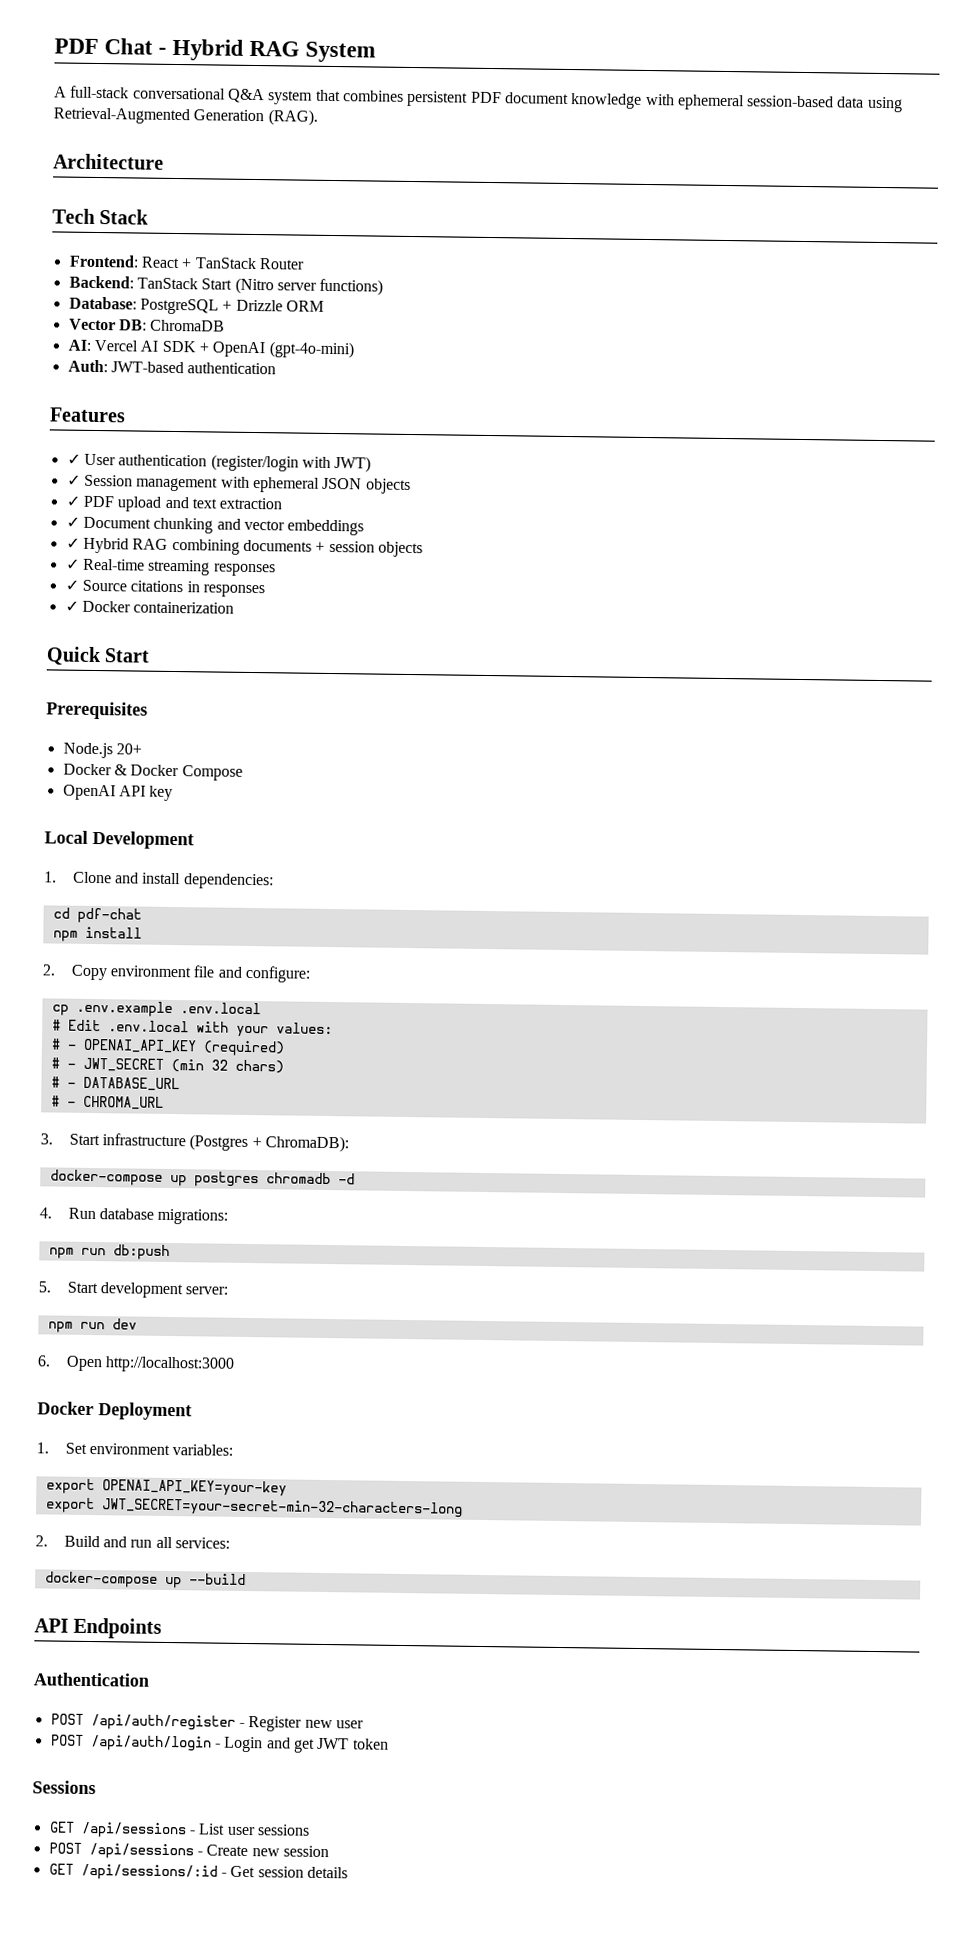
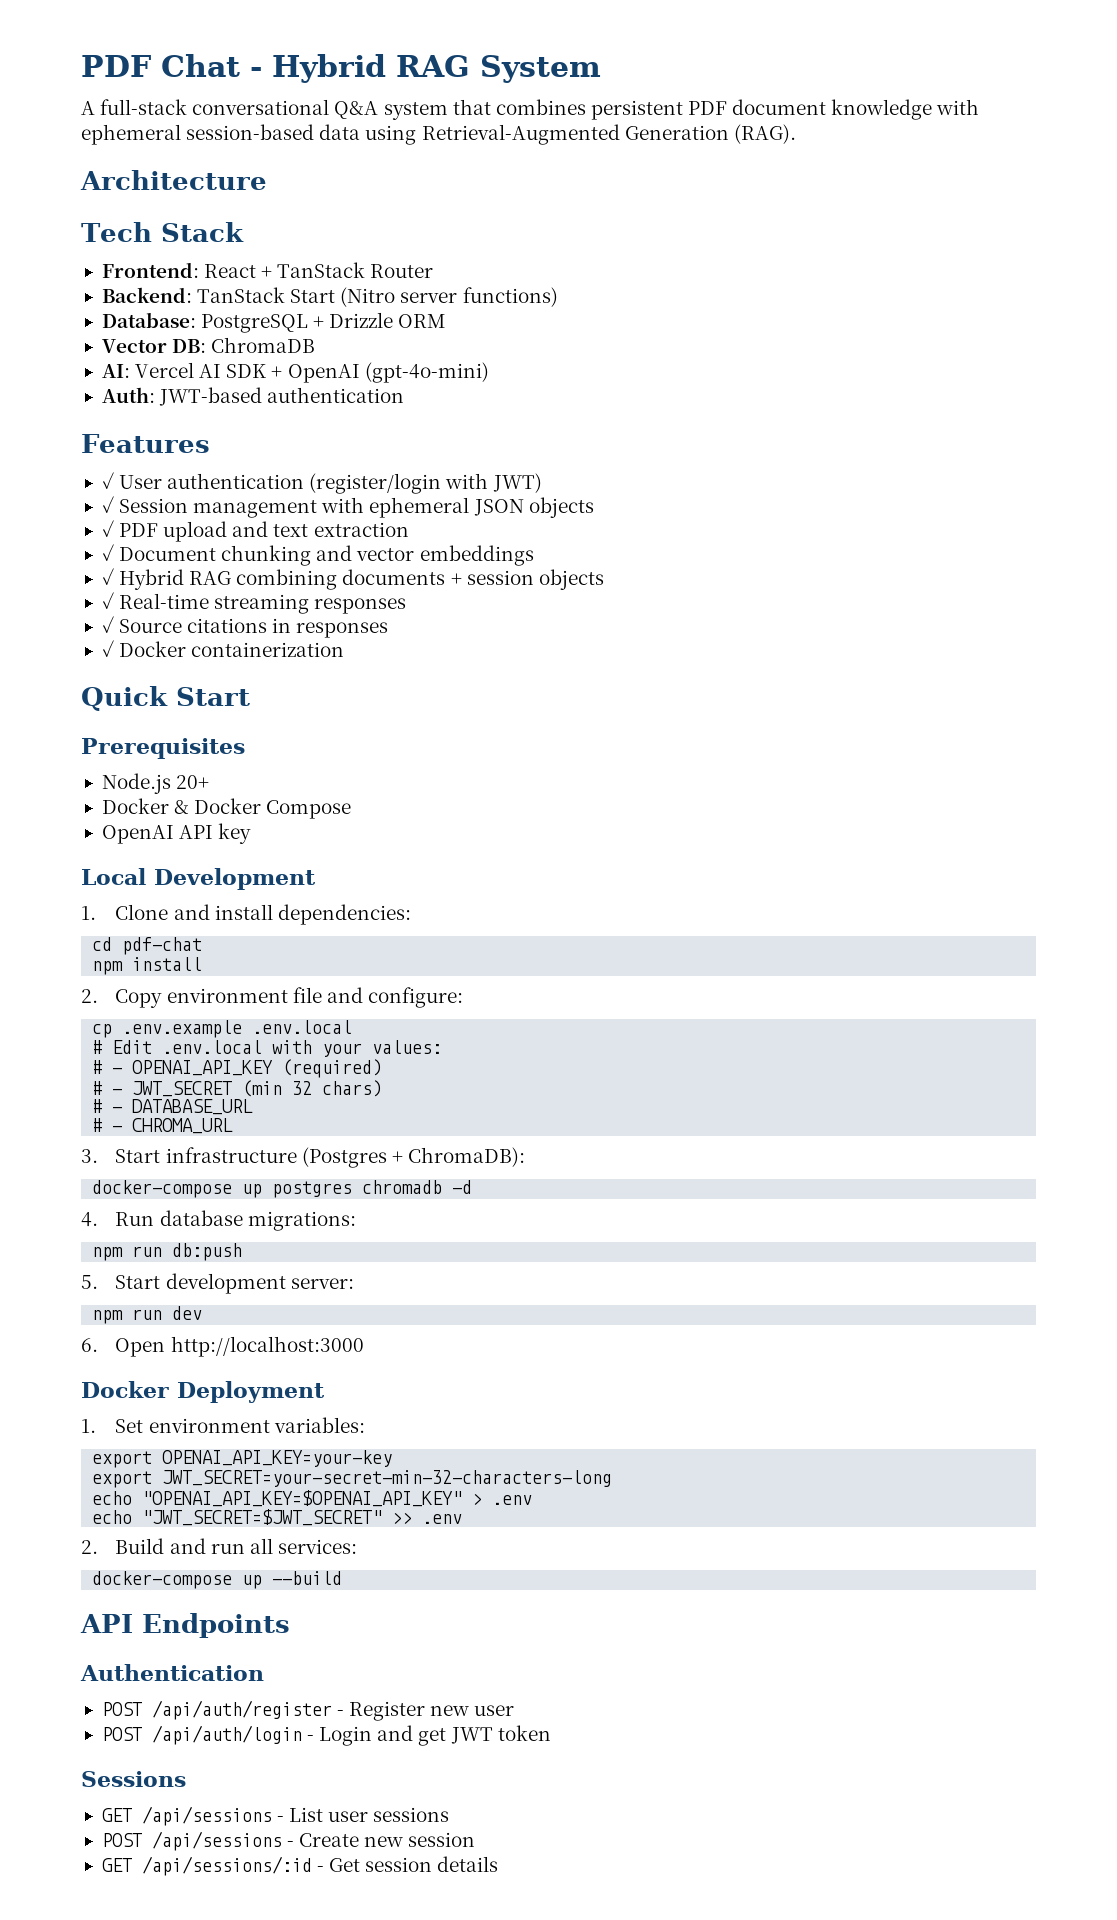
(463, 1508) none -> [92,1490,533,1507] [92,1509,463,1526] // echo "OPENAI_API_KEY=$OPENAI_API_KEY" > .env // echo "JWT_SECRET=$JWT_SECRET" >> .env

